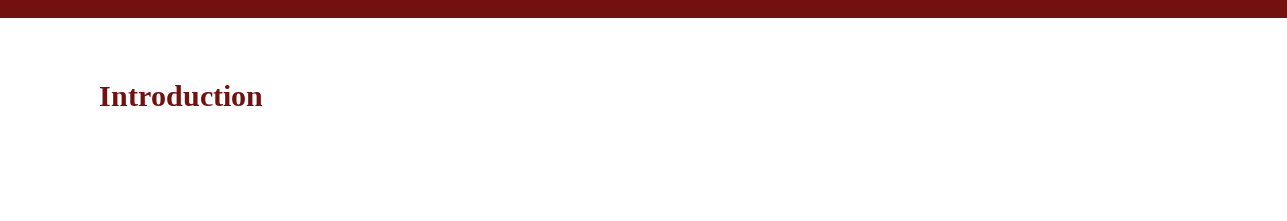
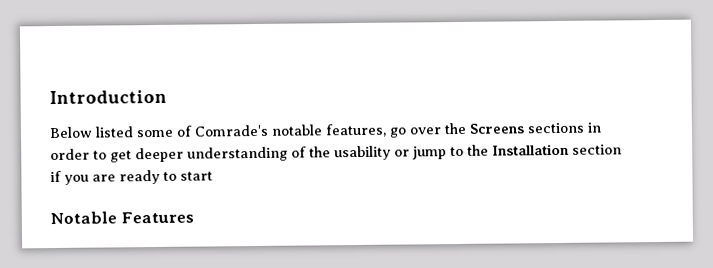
(263, 95) none -> [49,122,601,139] [50,143,622,163] [50,169,213,185] [50,211,194,225] // Below listed some of Comrade's notable features, go over the Screens sections in order to get deeper understanding of the usability or jump to the Installation section if you are ready to start // Notable Features

